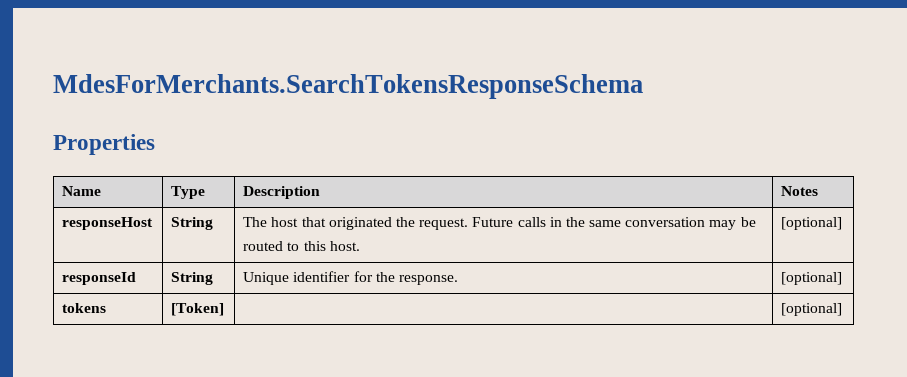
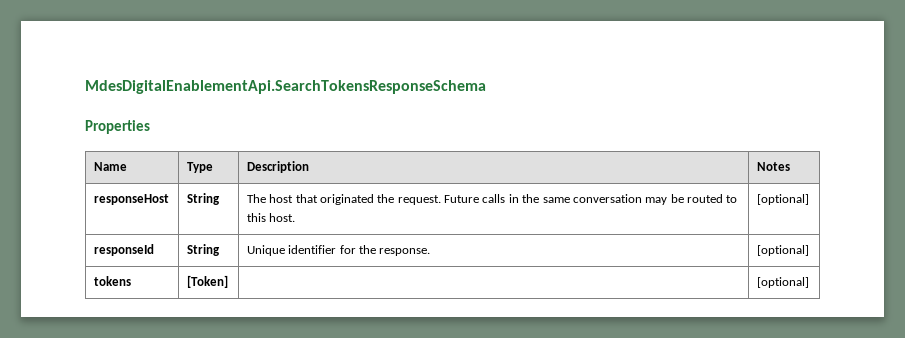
[53,74,643,99] MdesForMerchants.SearchTokensResponseSchema -> [85,80,486,94] MdesDigitalEnablementApi.SearchTokensResponseSchema

